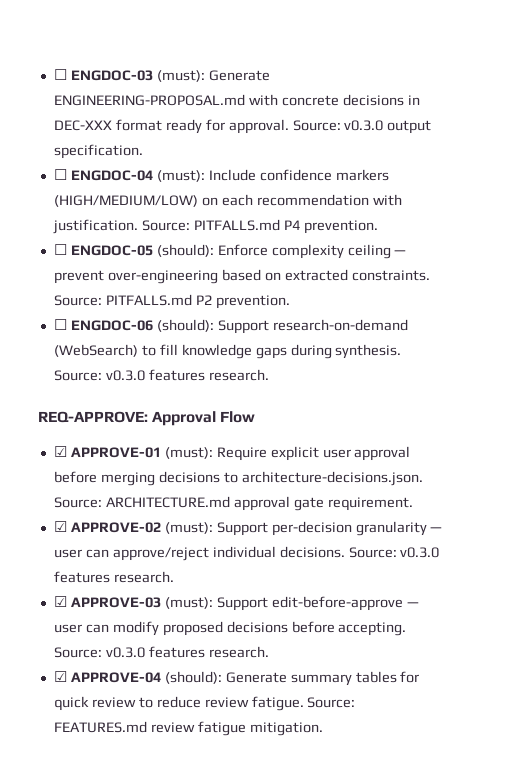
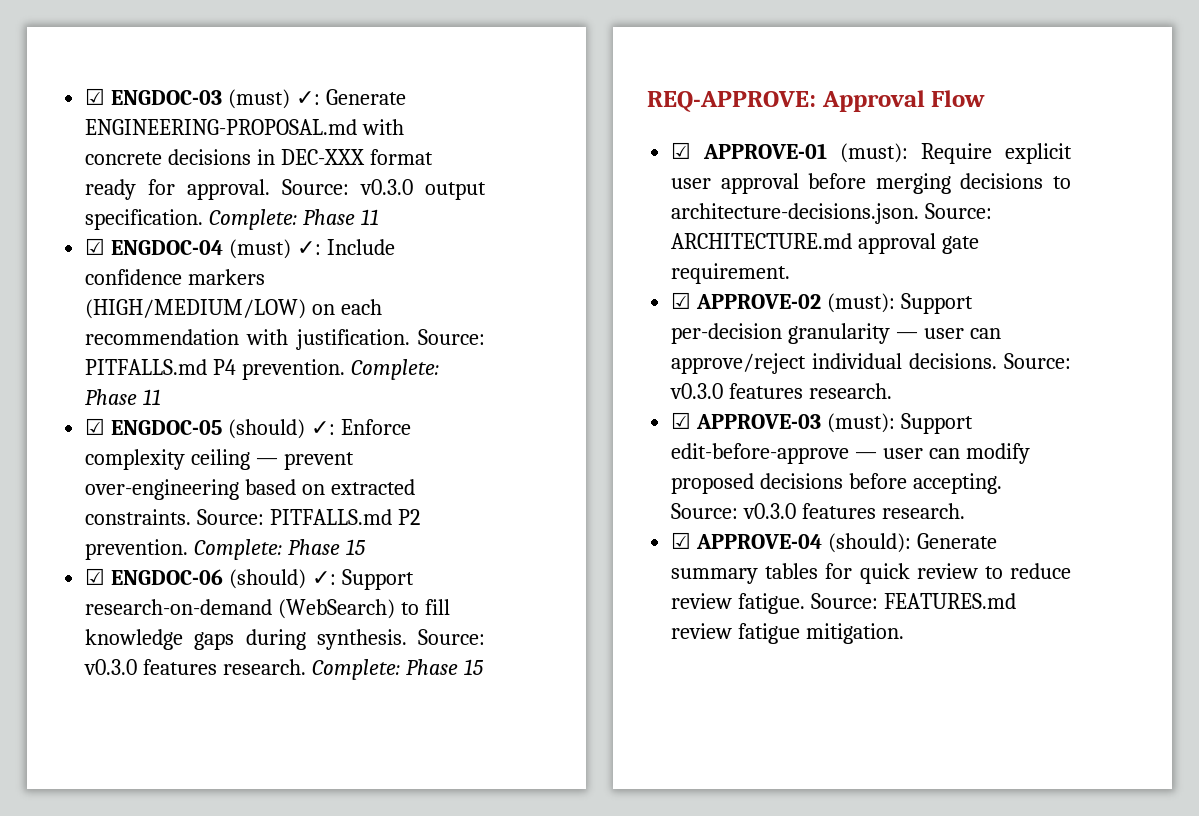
[53,69,205,82] ☐ ENGDOC-03 (must): -> [85,88,321,109] ☑ ENGDOC-03 (must) ✓:
[53,169,205,182] // ☐ ENGDOC-04 (must): -> [209,209,380,230] [85,238,322,259] Complete: Phase 11 // ☑ ENGDOC-04 (must) ✓:
[53,244,214,257] // ☐ ENGDOC-05 (should): -> [351,359,440,380] [85,389,162,405] [85,418,336,439] Complete: Phase 11 // ☑ ENGDOC-05 (should) ✓:
[53,319,214,332] // ☐ ENGDOC-06 (should): -> [194,539,367,560] [85,568,337,589] Complete: Phase 15 // ☑ ENGDOC-06 (should) ✓:
(269, 375) none -> [312,659,484,680] Complete: Phase 15

